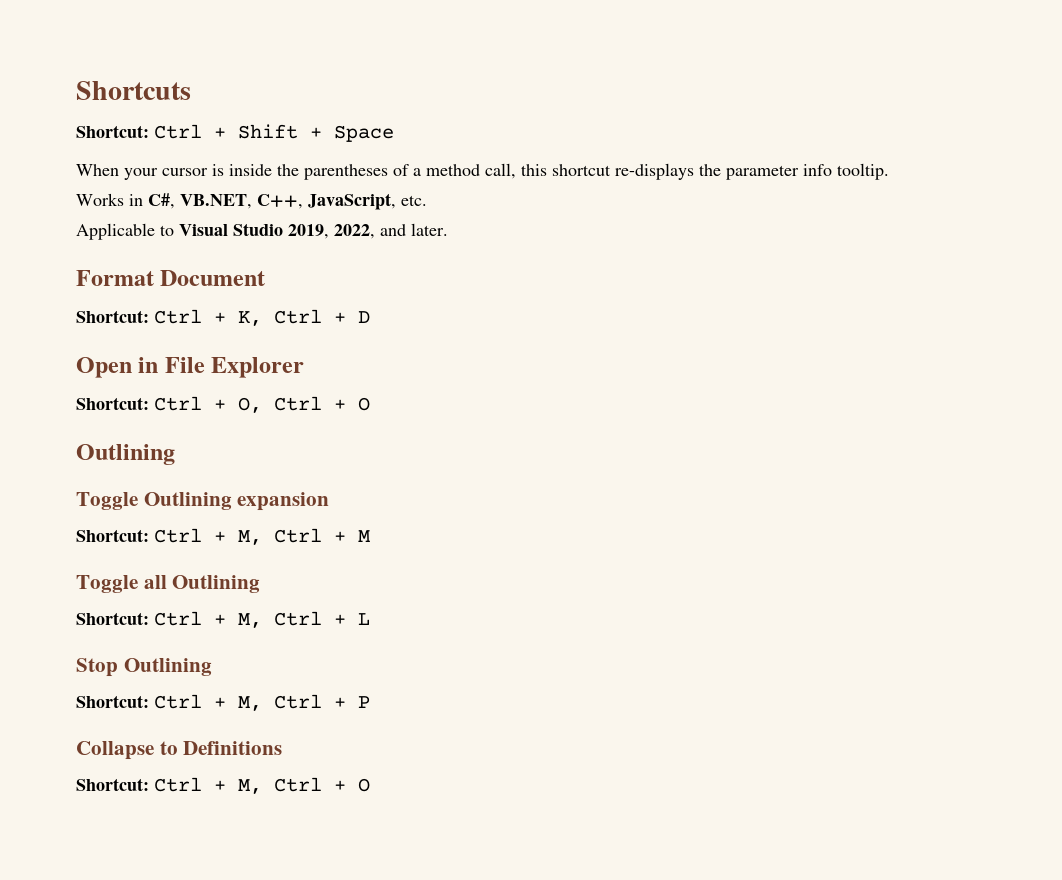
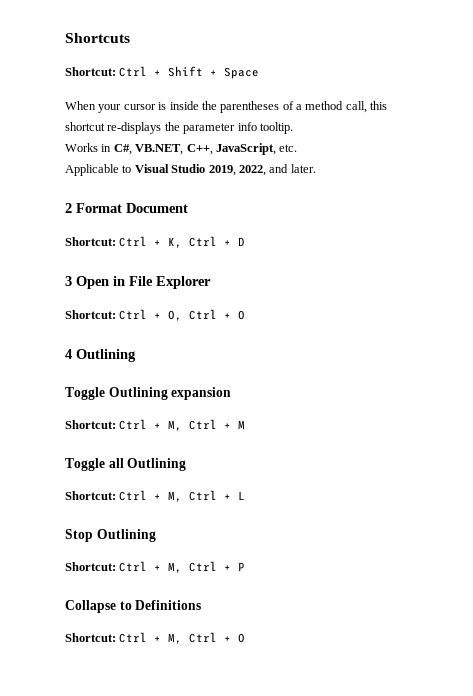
(448, 229) none -> [65,203,72,213] 2
(370, 317) none -> [65,276,72,286] 3
(370, 404) none -> [65,349,72,359] 4

